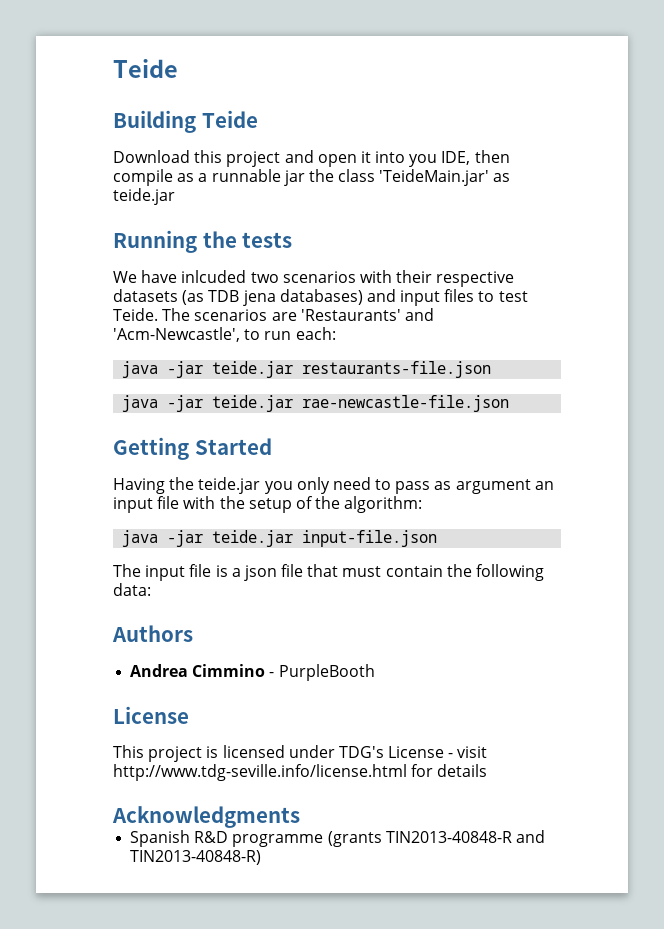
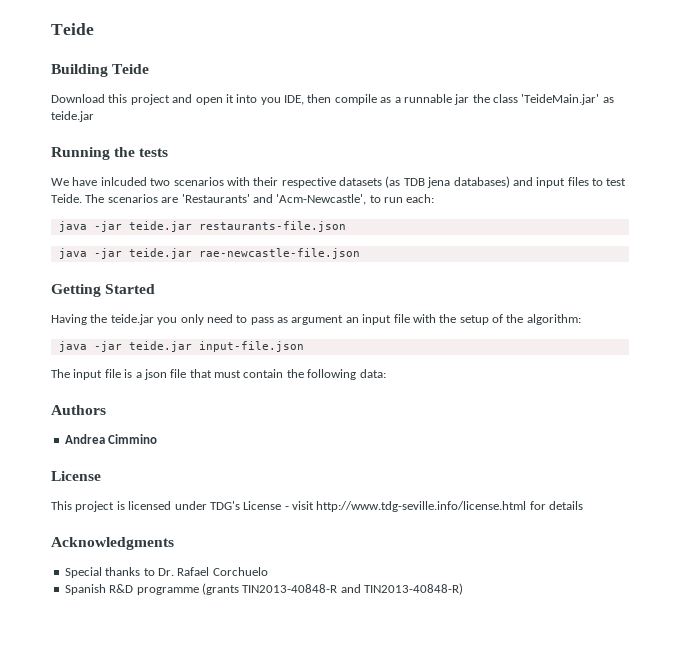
[269,664,375,681] - PurpleBooth -> (158, 439) none
(300, 817) none -> [64,567,268,578] // Special thanks to Dr. Rafael Corchuelo

